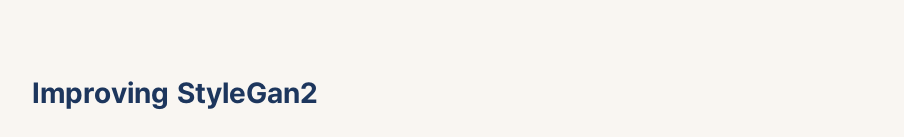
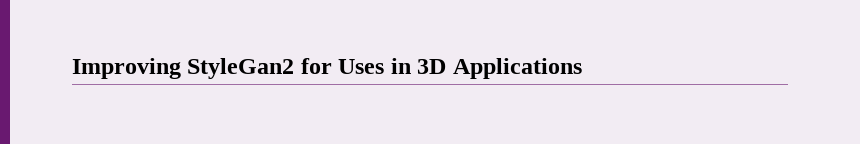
(318, 95) none -> [300,58,582,79] for Uses in 3D Applications

